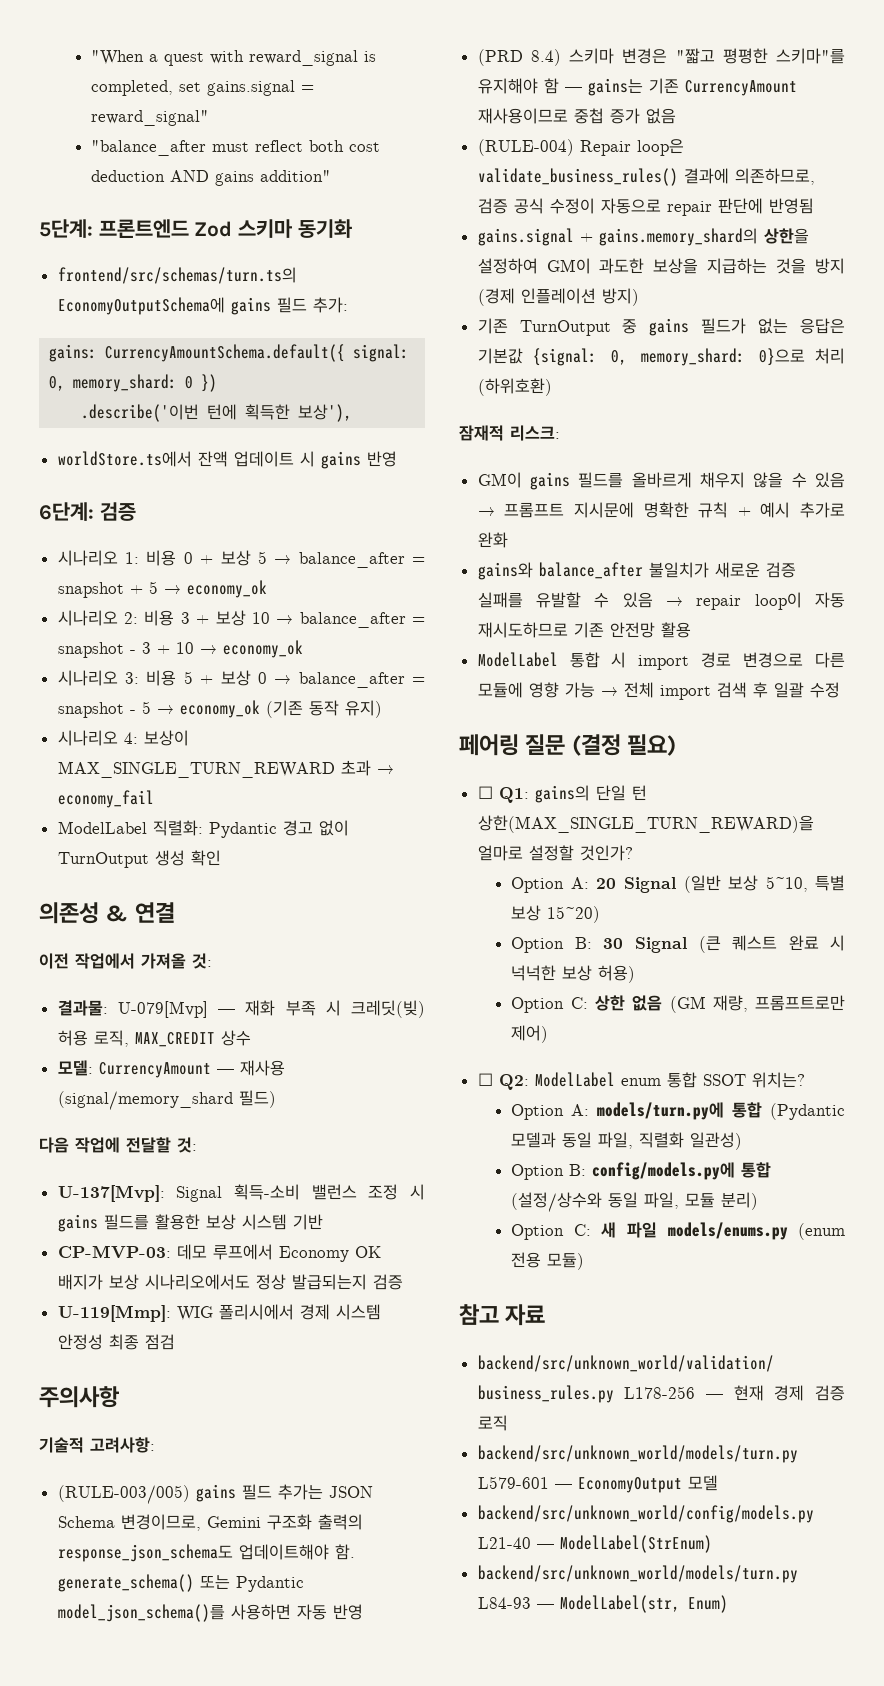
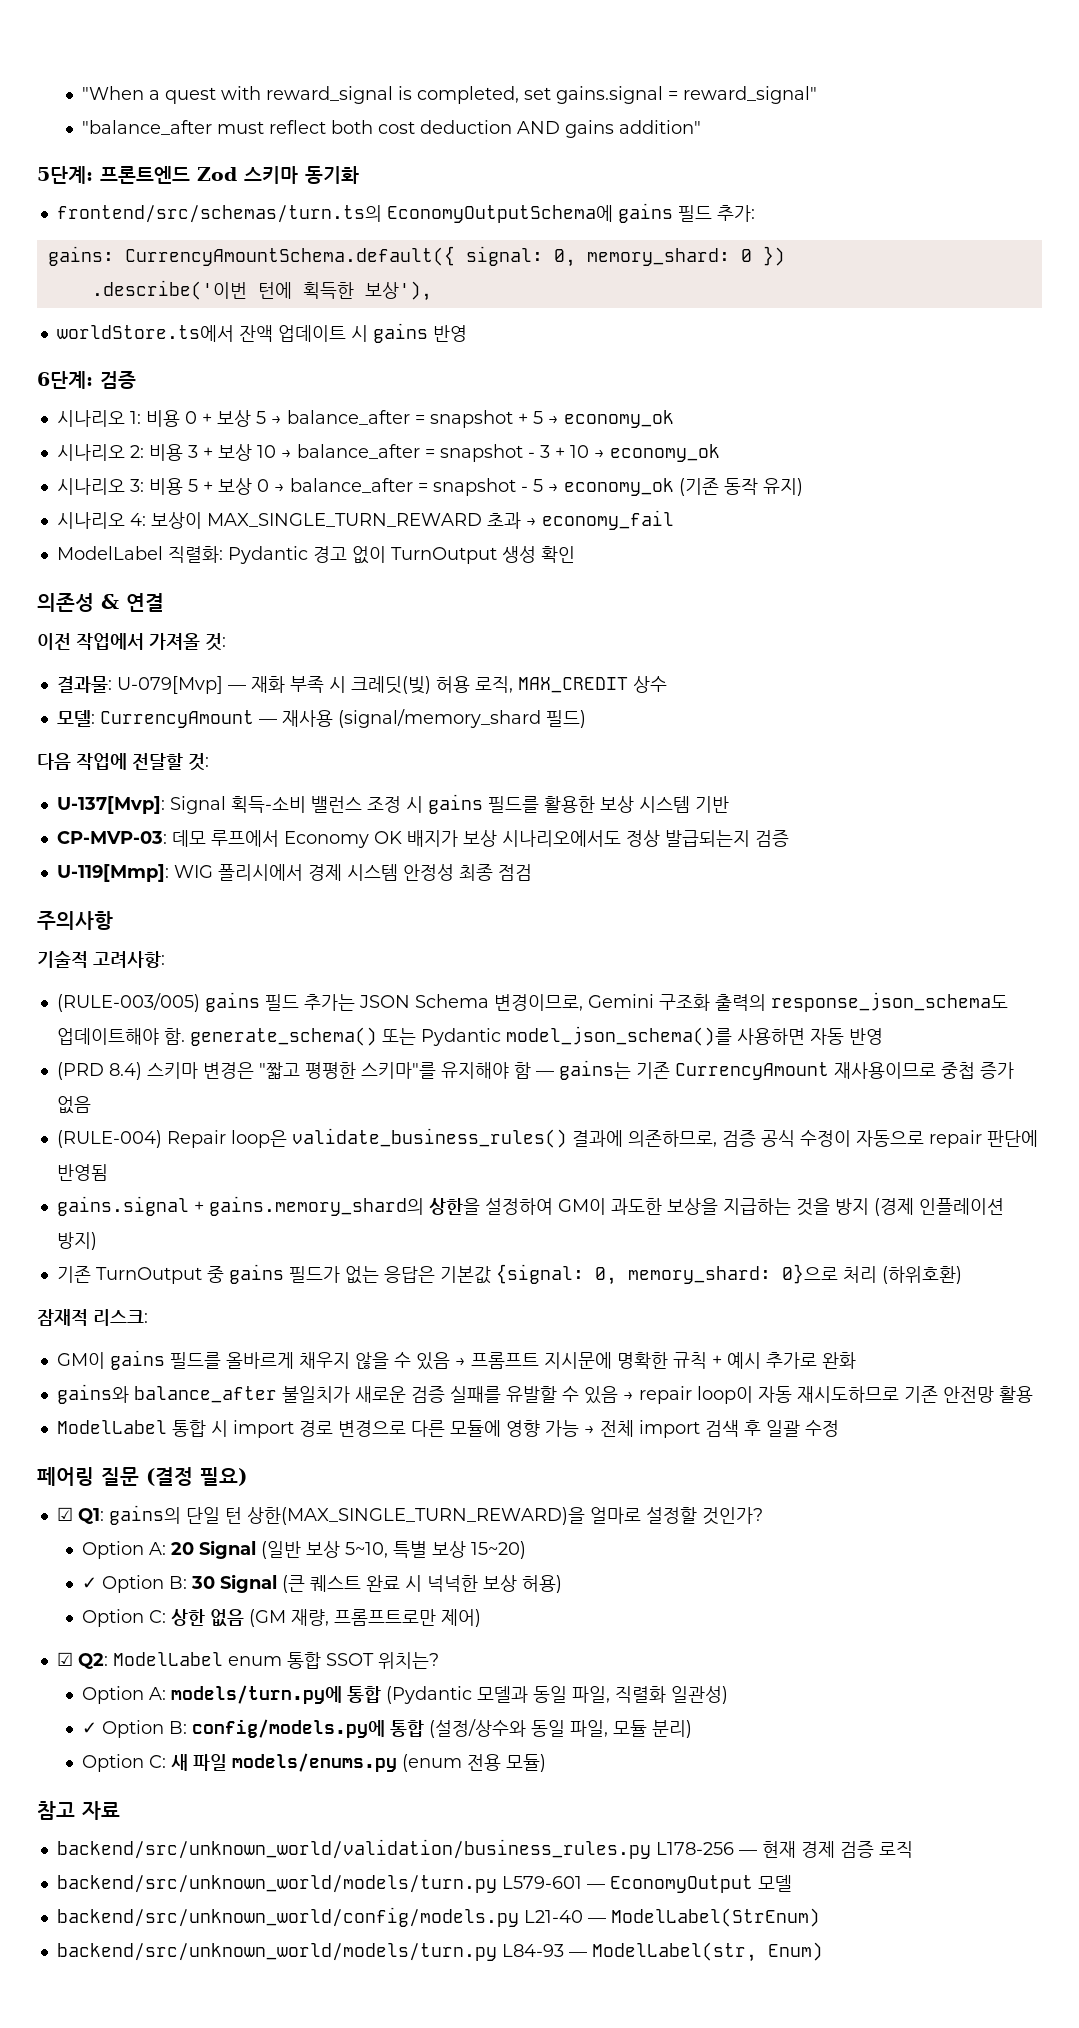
[477,786,493,799] ☐ -> [56,1507,73,1521] ☑
(601, 914) none -> [81,1577,97,1589] ✓
[477,1073,493,1086] ☐ -> [56,1652,73,1666] ☑
(743, 1141) none -> [81,1722,97,1734] ✓

